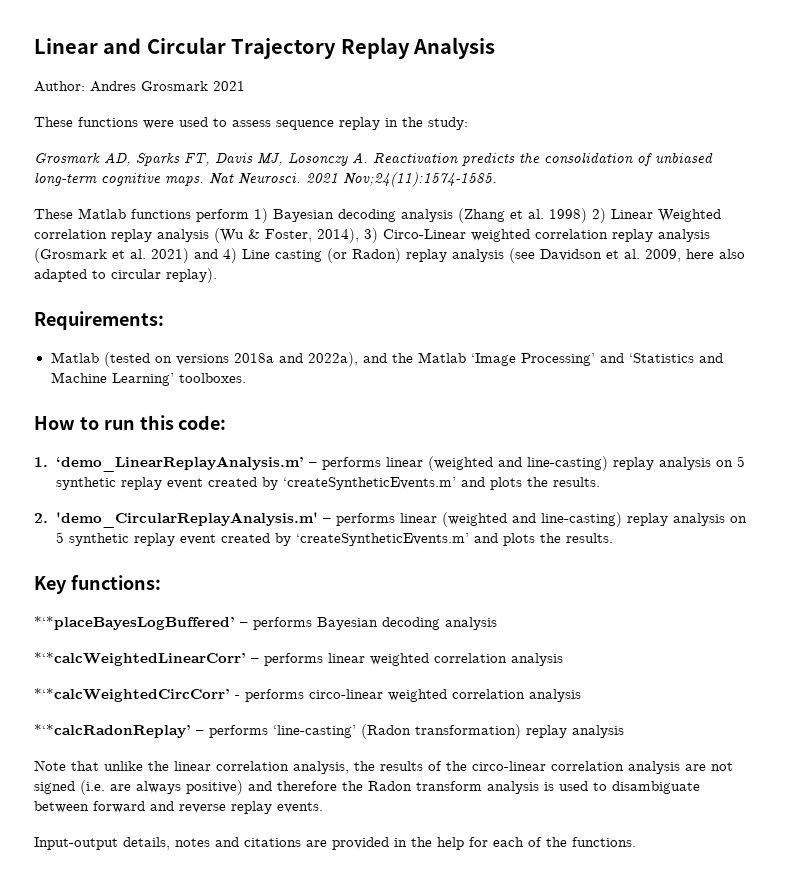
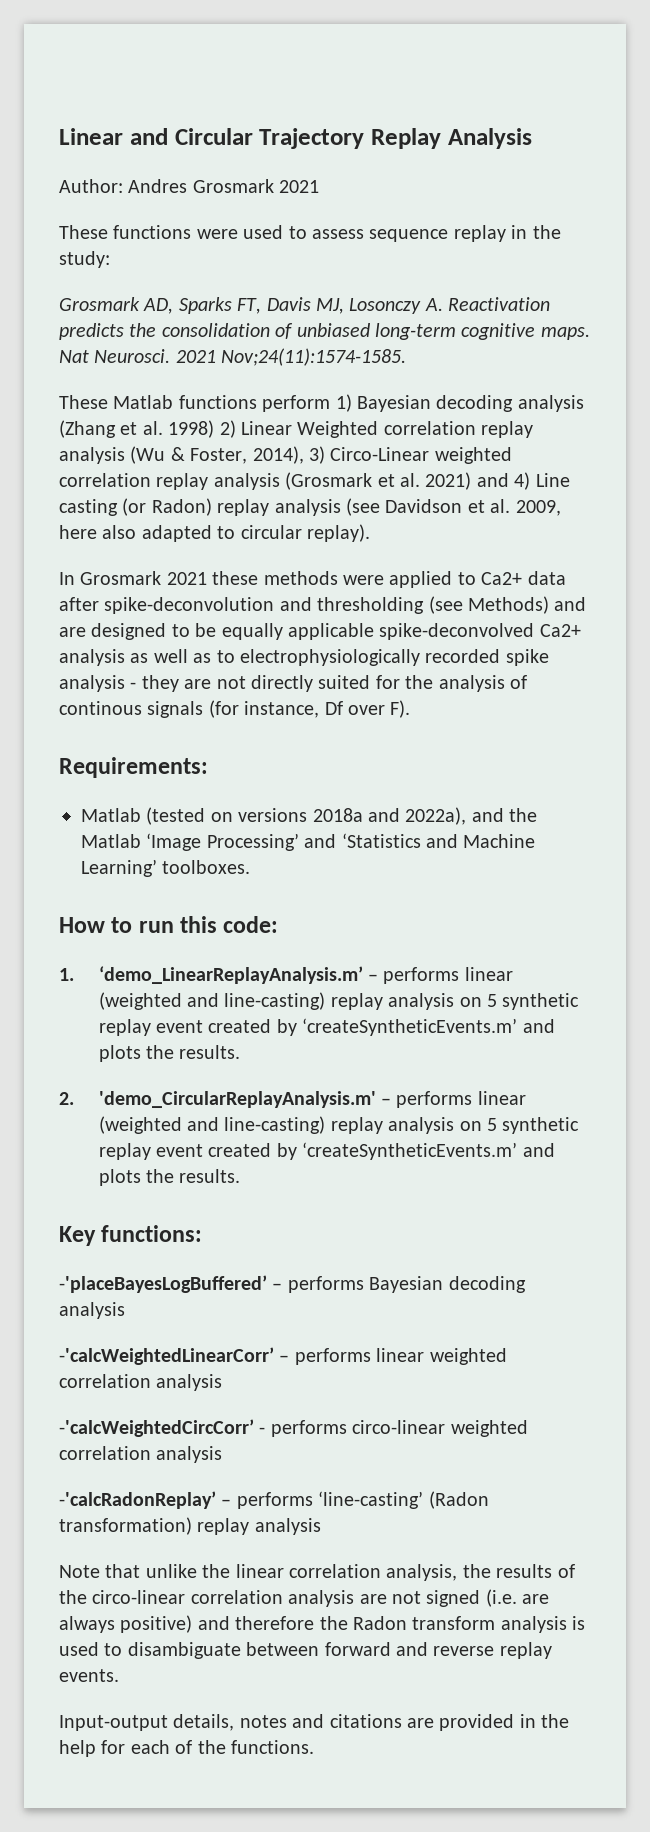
(217, 275) none -> [59,571,566,588] [59,596,587,614] [59,623,581,640] [59,649,549,666] [59,675,527,692] [59,700,411,718] // In Grosmark 2021 these methods were applied to Ca2+ data after spike-deconvolution and thresholding (see Methods) and are designed to be equally applicable spike-deconvolved Ca2+ analysis as well as to electrophysiologically recorded spike analysis - they are not directly suited for the analysis of continous signals (for instance, Df over F).
[34,616,235,630] *‘*placeBayesLogBuffered’ -> [59,1275,267,1293] -'placeBayesLogBuffered’
[34,652,246,666] *‘*calcWeightedLinearCorr’ -> [59,1347,274,1365] -'calcWeightedLinearCorr’
[34,688,230,702] *‘*calcWeightedCircCorr’ -> [59,1419,254,1437] -'calcWeightedCircCorr’
[34,724,191,738] *‘*calcRadonReplay’ -> [59,1491,216,1509] -'calcRadonReplay’

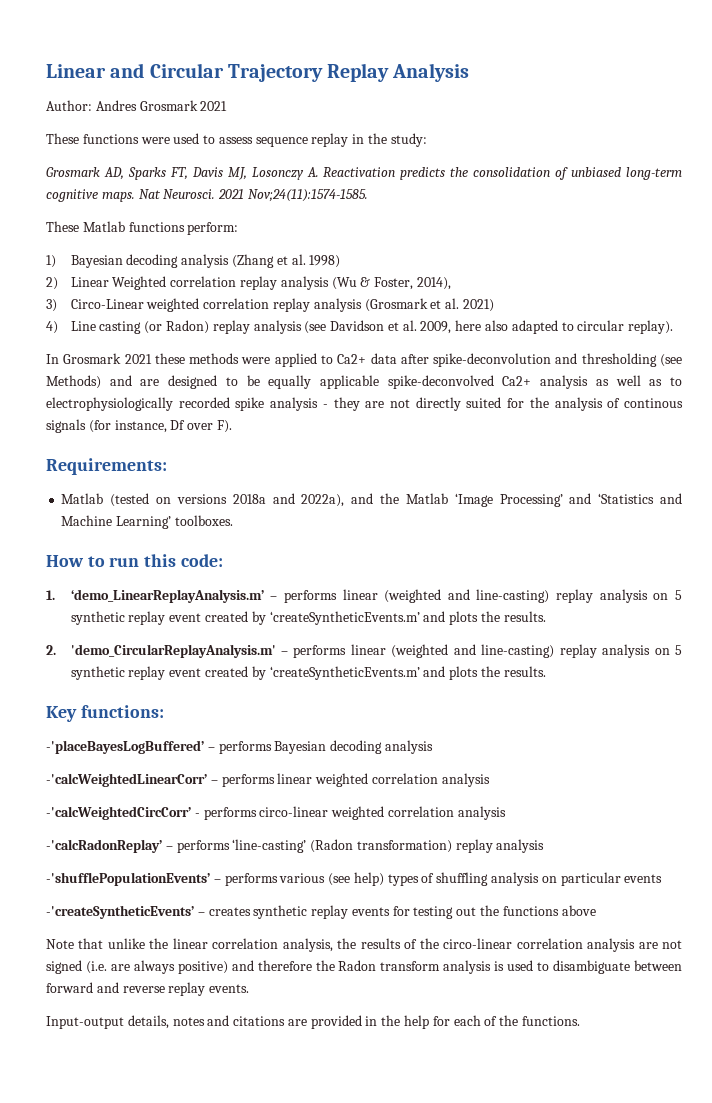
[262,395,331,412] perform -> [187,222,239,235] perform: //
(215, 429) none -> (341, 261) //
(304, 455) none -> (451, 283) //
[476,473,509,487] and -> (494, 305) //
(321, 1526) none -> [46,872,663,886] [46,905,596,919] // -'shufflePopulationEvents’ – performs various (see help) types of shuffling analysis on particular events // -'createSyntheticEvents’ – creates synthetic replay events for testing out the functions above

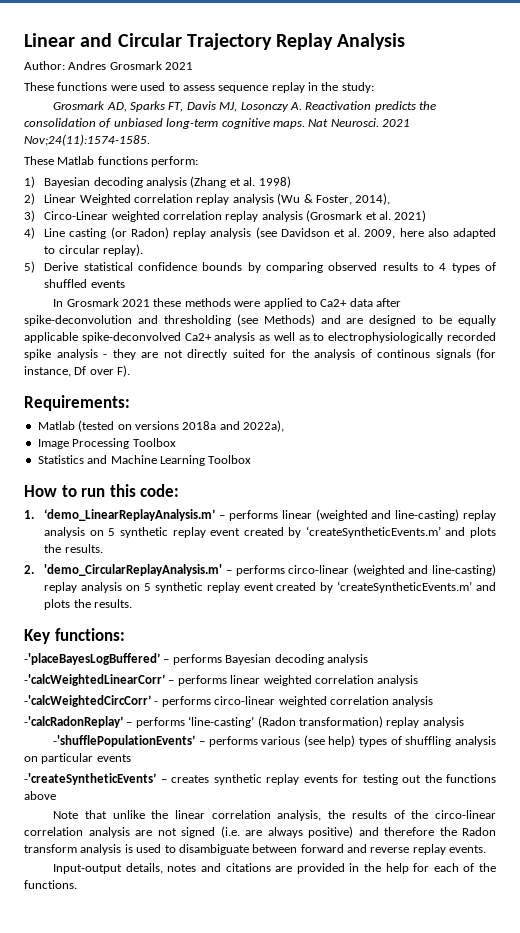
(674, 327) none -> [24,261,497,273] [44,279,125,288] // 5) Derive statistical confidence bounds by comparing observed results to 4 types of shuffled events
[351,493,682,507] [61,515,233,529] and the Matlab ‘Image Processing’ and ‘Statistics and Machine Learning’ toolboxes. -> [37,438,176,449] [37,455,252,466] // Image Processing Toolbox // Statistics and Machine Learning Toolbox
[350,644,386,655] linear -> [288,565,350,574] circo-linear

